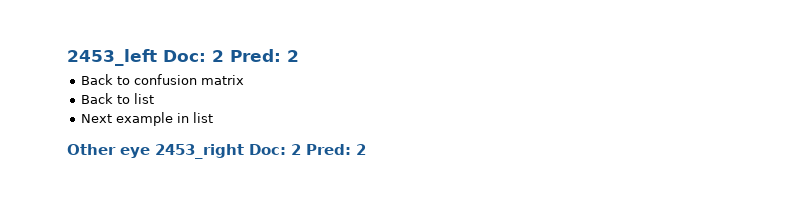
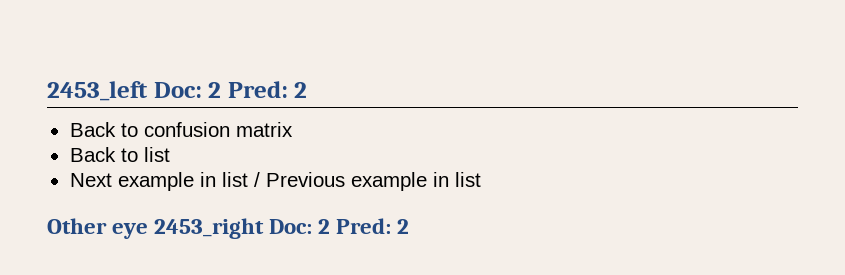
(213, 117) none -> [253,172,481,191] / Previous example in list

